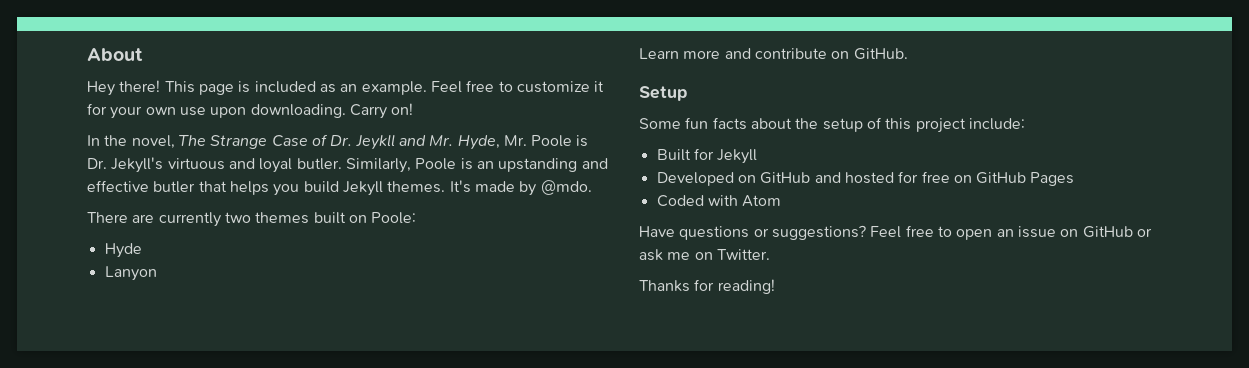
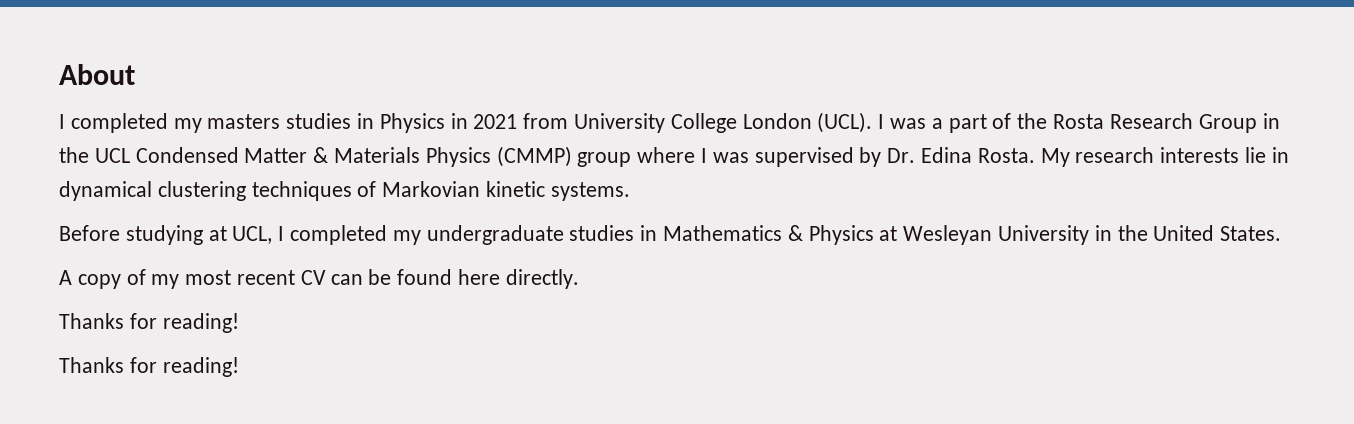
[87,80,605,96] [87,103,414,119] [87,134,589,150] [87,157,608,173] [87,180,592,196] [87,212,417,227] [104,243,142,258] [104,266,157,281] [639,48,908,60] [639,86,688,101] [639,117,1025,133] [656,148,758,164] [656,171,1075,186] [656,195,782,207] [639,225,1152,240] [639,249,770,261] [639,279,775,294] Hey there! This page is included as an example. Feel free to customize it for your own use upon downloading. Carry on! // In the novel, The Strange Case of Dr. Jeykll and Mr. Hyde, Mr. Poole is Dr. Jekyll's virtuous and loyal butler. Similarly, Poole is an upstanding and effective butler that helps you build Jekyll themes. It's made by @mdo. // There are currently two themes built on Poole: // Hyde // Lanyon // Learn more and contribute on GitHub. // Setup // Some fun facts about the setup of this project include: // Built for Jekyll // Developed on GitHub and hosted for free on GitHub Pages // Coded with Atom // Have questions or suggestions? Feel free to open an issue on GitHub or ask me on Twitter. // Thanks for reading! -> [59,112,1280,133] [59,146,1289,167] [59,181,630,201] [59,225,1282,245] [59,269,579,289] [59,313,239,333] [59,357,239,377] I completed my masters studies in Physics in 2021 from University College London (UCL). I was a part of the Rosta Research Group in the UCL Condensed Matter & Materials Physics (CMMP) group where I was supervised by Dr. Edina Rosta. My research interests lie in dynamical clustering techniques of Markovian kinetic systems. // Before studying at UCL, I completed my undergraduate studies in Mathematics & Physics at Wesleyan University in the United States. // A copy of my most recent CV can be found here directly. // Thanks for reading! // Thanks for reading!

